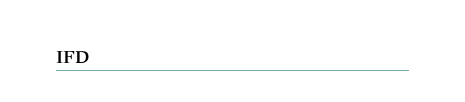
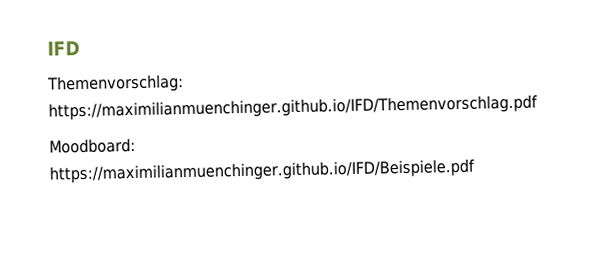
(90, 57) none -> [47,74,184,94] [48,94,538,121] [49,137,136,154] [49,158,475,184] // Themenvorschlag: https://maximilianmuenchinger.github.io/IFD/Themenvorschlag.pdf // Moodboard: https://maximilianmuenchinger.github.io/IFD/Beispiele.pdf

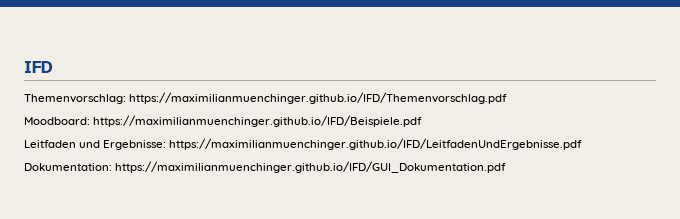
(475, 171) none -> [24,138,583,150] [24,161,507,173] // Leitfaden und Ergebnisse: https://maximilianmuenchinger.github.io/IFD/LeitfadenUndErgebnisse.pdf // Dokumentation: https://maximilianmuenchinger.github.io/IFD/GUI_Dokumentation.pdf

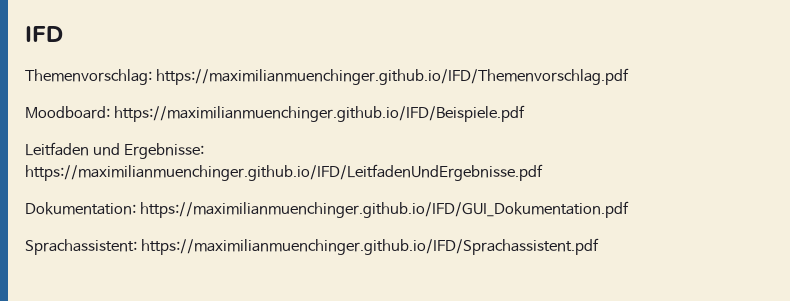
(507, 167) none -> [25,238,599,255] // Sprachassistent: https://maximilianmuenchinger.github.io/IFD/Sprachassistent.pdf

